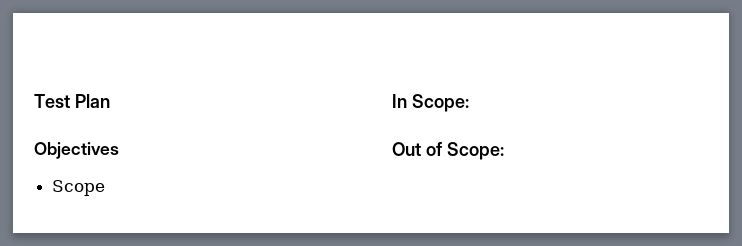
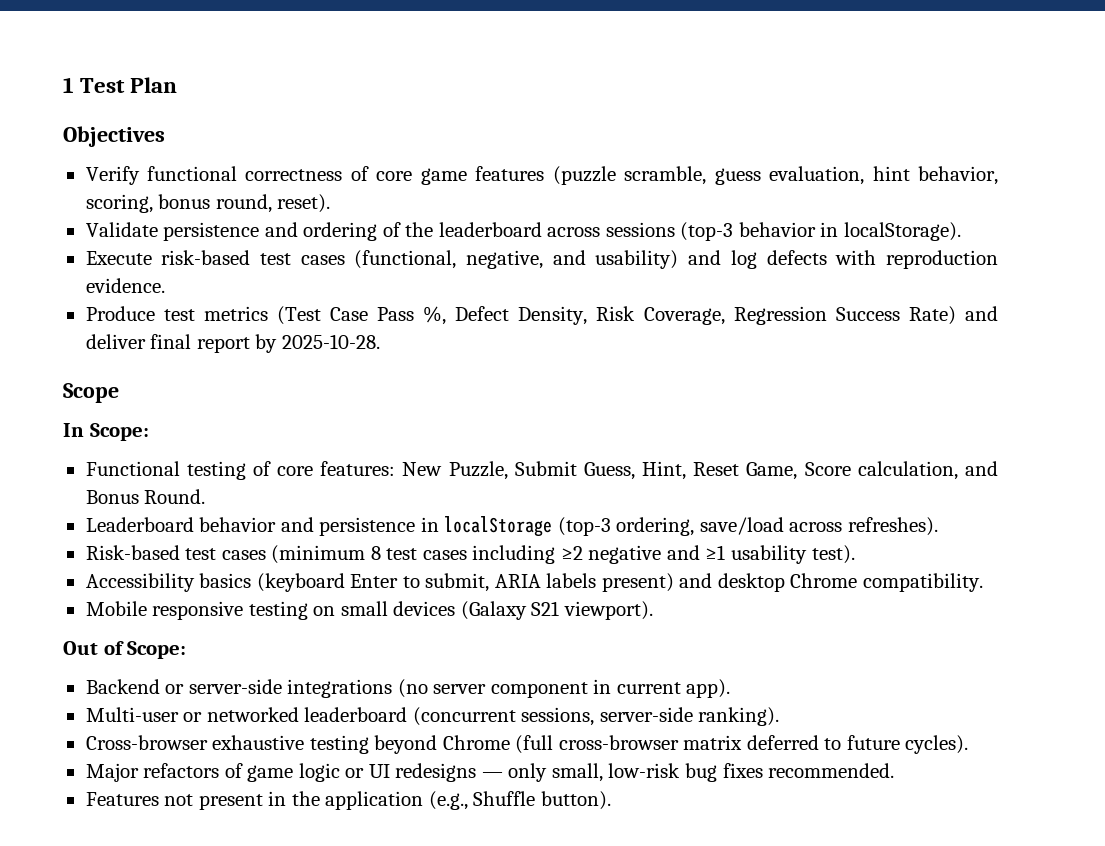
(34, 101) none -> [63,77,74,93] 1
[52,180,106,196] [392,94,469,112] [392,142,504,160] Scope // In Scope: // Out of Scope: -> [85,166,998,185] [85,194,331,213] [85,222,961,241] [85,250,998,269] [85,278,165,293] [85,306,998,325] [85,334,380,353] [63,383,119,403] [63,423,149,441] [85,461,998,480] [85,489,206,504] [85,516,938,537] [85,545,855,564] [85,573,983,592] [85,601,653,620] [63,641,187,659] [85,679,731,698] [85,707,780,726] [85,735,969,754] [85,763,895,782] [85,791,611,810] Verify functional correctness of core game features (puzzle scramble, guess evaluation, hint behavior, scoring, bonus round, reset). // Validate persistence and ordering of the leaderboard across sessions (top-3 behavior in localStorage). // Execute risk-based test cases (functional, negative, and usability) and log defects with reproduction evidence. // Produce test metrics (Test Case Pass %, Defect Density, Risk Coverage, Regression Success Rate) and deliver final report by 2025-10-28. // Scope // In Scope: // Functional testing of core features: New Puzzle, Submit Guess, Hint, Reset Game, Score calculation, and Bonus Round. // Leaderboard behavior and persistence in localStorage (top-3 ordering, save/load across refreshes). // Risk-based test cases (minimum 8 test cases including ≥2 negative and ≥1 usability test). // Accessibility basics (keyboard Enter to submit, ARIA labels present) and desktop Chrome compatibility. // Mobile responsive testing on small devices (Galaxy S21 viewport). // Out of Scope: // Backend or server-side integrations (no server component in current app). // Multi-user or networked leaderboard (concurrent sessions, server-side ranking). // Cross-browser exhaustive testing beyond Chrome (full cross-browser matrix deferred to future cycles). // Major refactors of game logic or UI redesigns — only small, low-risk bug fixes recommended. // Features not present in the application (e.g., Shuffle button).

